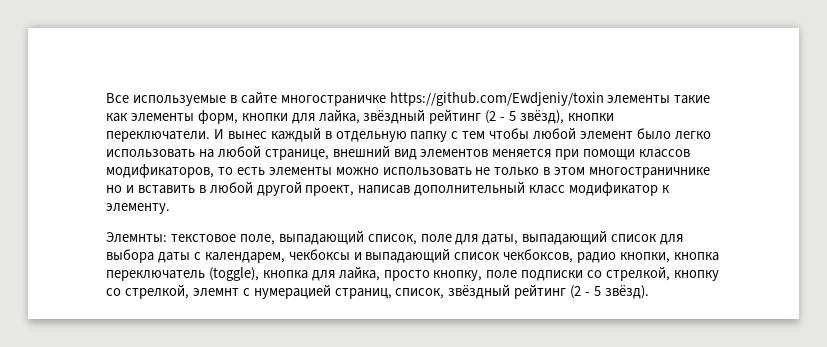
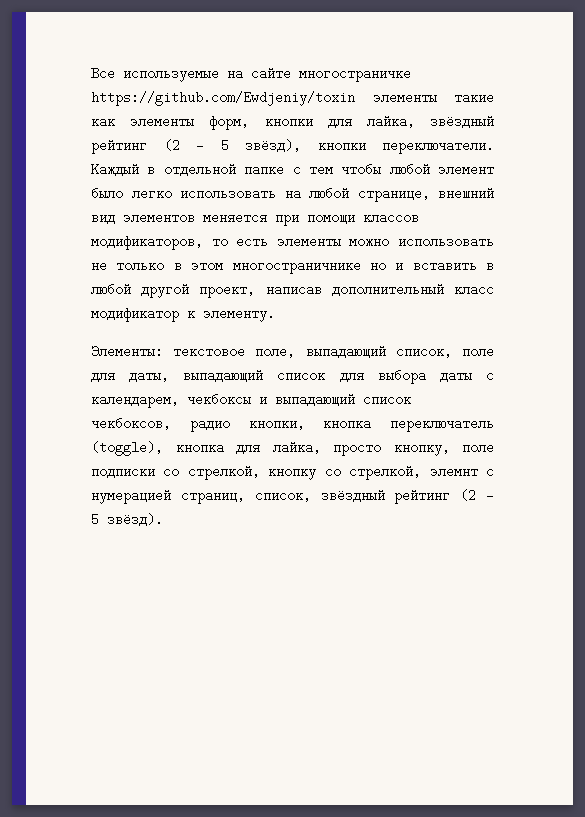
[229,95,237,103] в -> [227,65,243,81] на
[213,127,448,142] И вынес каждый в отдельную папку -> [91,161,285,177] Каждый в отдельной папке
[106,232,167,243] Элемнты: -> [91,343,163,359] Элементы:

